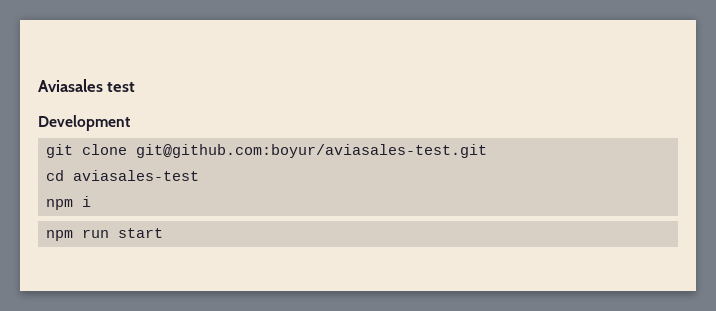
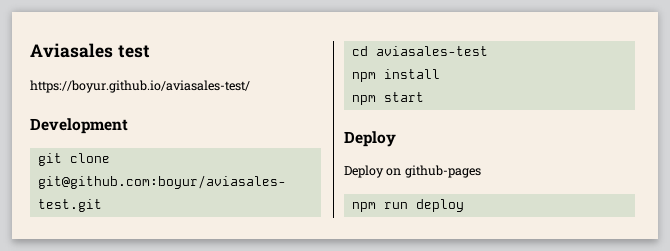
(136, 87) none -> [30,80,250,93] // https://boyur.github.io/aviasales-test/
[82,196,92,207] i -> [383,69,440,79] [351,92,424,105] [344,131,396,147] [344,165,481,178] install // npm start // Deploy // Deploy on github-pages
[118,228,164,238] start -> [415,199,464,212] deploy

